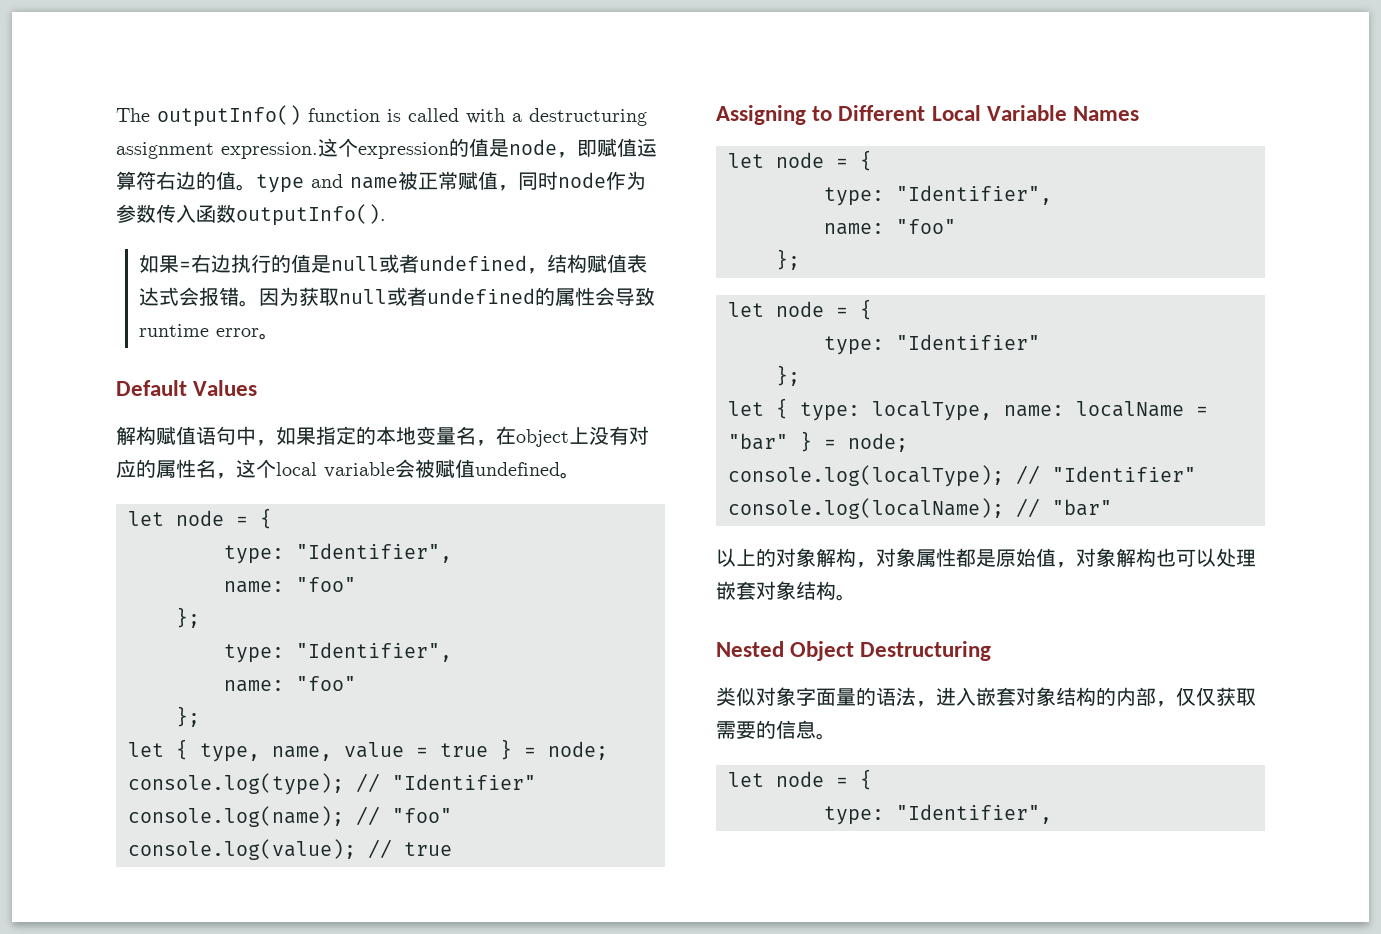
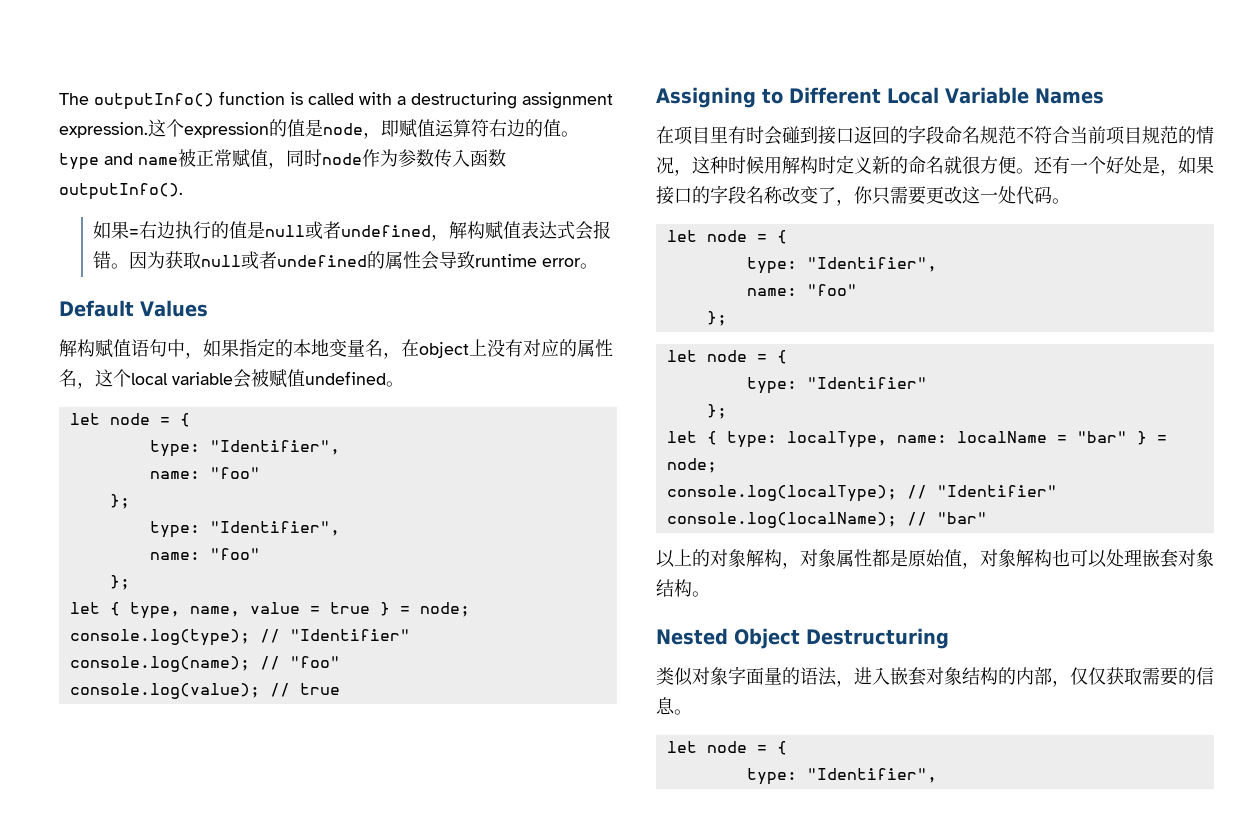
[547,254,568,273] 结 -> [449,221,468,239] 解
(1140, 113) none -> [656,125,1214,145] [656,155,1214,176] [656,185,1070,206] // 在项目里有时会碰到接口返回的字段命名规范不符合当前项目规范的情况，这种时候用解构时定义新的命名就很方便。还有一个好处是，如果接口的字段名称改变了，你只需要更改这一处代码。

